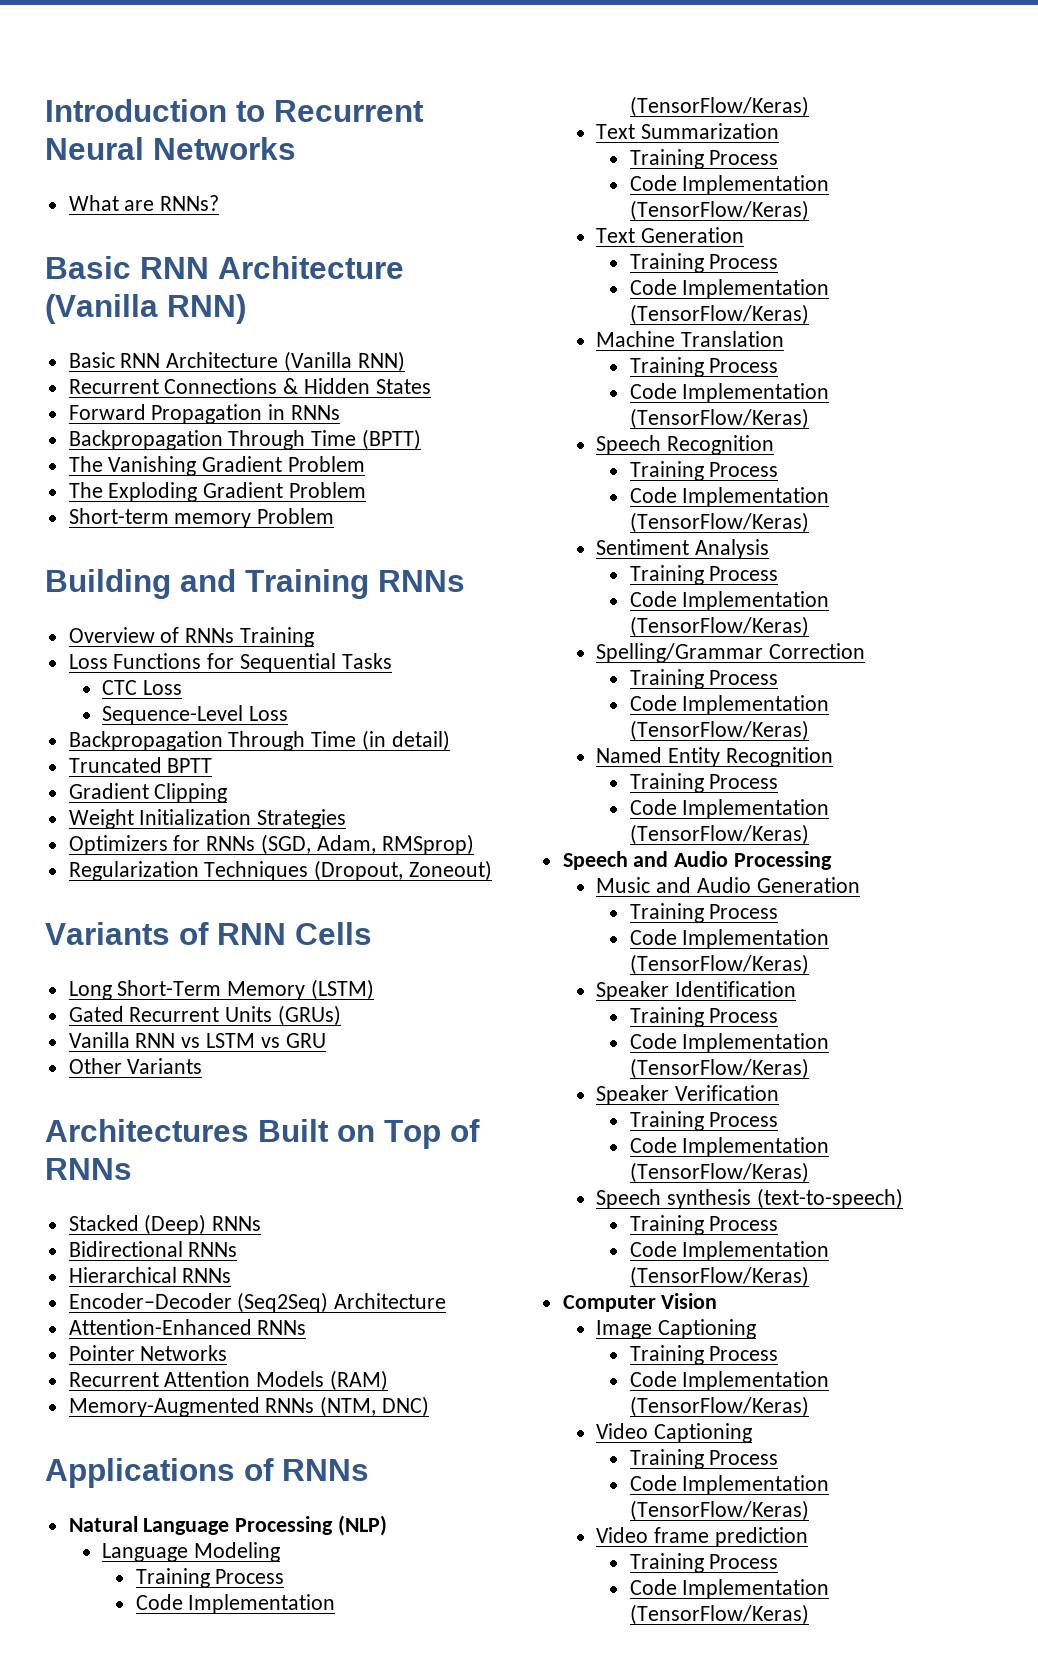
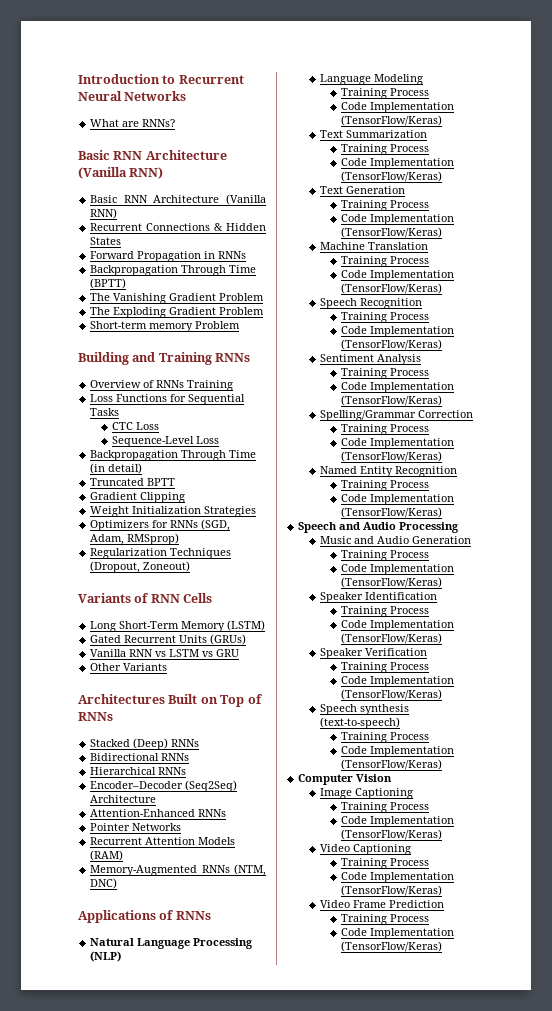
[653,1527,808,1547] frame prediction -> [352,900,444,908] Frame Prediction

